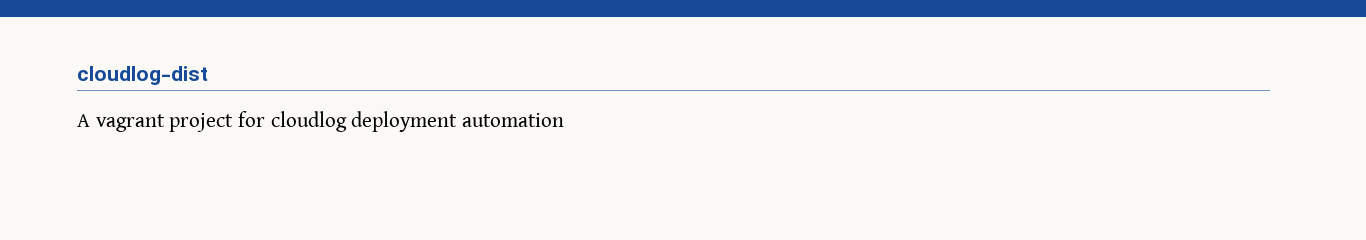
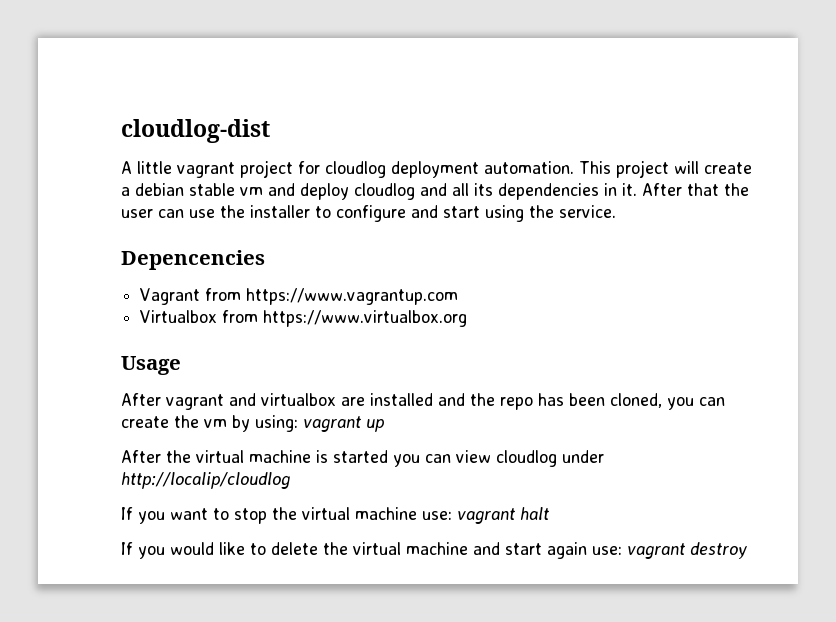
(90, 120) none -> [137,161,172,174] little
[462,113,565,127] automation -> [484,160,752,178] [121,183,749,200] [121,205,616,222] [121,250,265,270] [140,288,459,305] [140,310,468,327] [121,356,181,375] [121,393,725,410] [121,415,384,432] [121,450,604,467] [121,472,290,489] [121,507,549,524] [121,542,747,559] automation. This project will create a debian stable vm and deploy cloudlog and all its dependencies in it. After that the user can use the installer to configure and start using the service. // Depencencies // Vagrant from https://www.vagrantup.com // Virtualbox from https://www.virtualbox.org // Usage // After vagrant and virtualbox are installed and the repo has been cloned, you can create the vm by using: vagrant up // After the virtual machine is started you can view cloudlog under http://localip/cloudlog // If you want to stop the virtual machine use: vagrant halt // If you would like to delete the virtual machine and start again use: vagrant destroy

